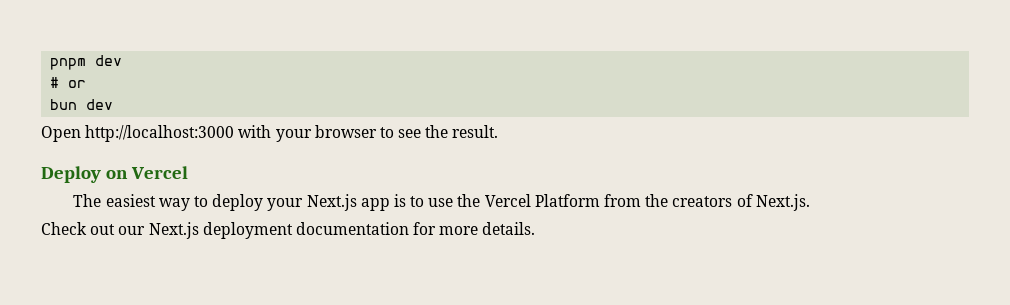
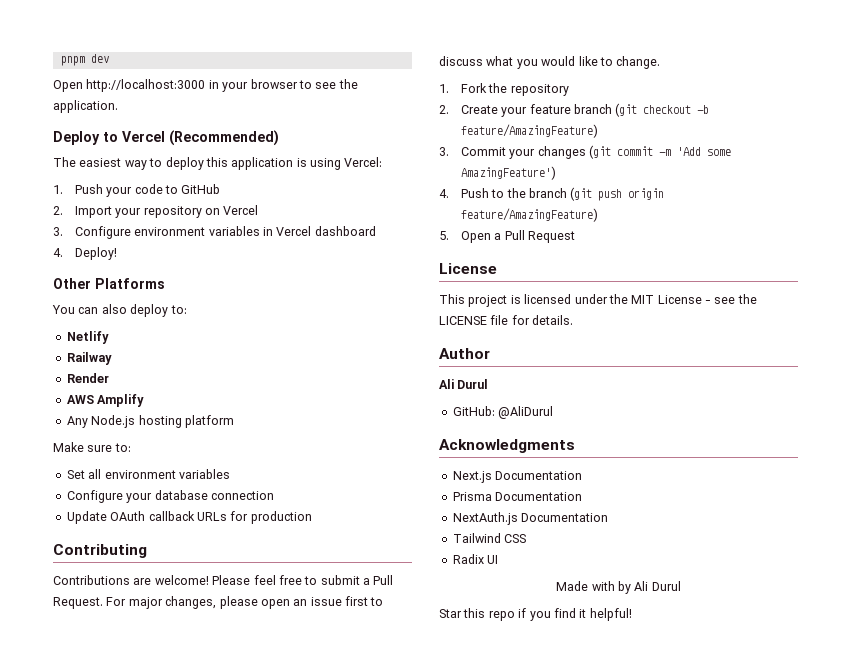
[50,77,87,88] [50,99,114,110] // # or // bun dev -> (109, 58) none
[238,125,272,138] with -> [208,80,219,89] in
[452,125,499,138] result. -> [53,100,118,113] application.
[106,166,189,179] on Vercel -> [103,130,279,146] to Vercel (Recommended)
[267,194,810,211] [41,222,536,239] your Next.js app is to use the Vercel Platform from the creators of Next.js. // Check out our Next.js deployment documentation for more details. -> [205,157,383,170] [53,184,221,197] [53,205,259,218] [53,226,376,239] [53,247,117,260] [53,278,165,289] [52,304,187,317] [66,331,109,344] [66,352,112,365] [66,373,109,383] [66,394,145,407] [66,415,234,428] [53,442,131,452] [66,469,230,479] [66,490,274,503] [66,511,312,524] [53,544,147,558] [53,575,394,585] [53,596,384,609] [439,56,661,69] [439,83,569,96] [439,103,710,117] [460,124,598,138] [439,145,731,159] [460,166,556,180] [439,187,665,201] [460,208,598,222] [439,230,575,243] [439,263,497,274] [439,294,757,307] [439,315,574,325] [439,348,490,359] [439,379,489,389] [452,406,554,419] [439,439,575,453] [452,471,583,483] [452,492,583,501] [452,512,609,525] [452,533,527,543] [452,554,499,564] [556,581,681,594] [439,608,632,621] this application is using Vercel: // 1. Push your code to GitHub // 2. Import your repository on Vercel // 3. Configure environment variables in Vercel dashboard // 4. Deploy! // Other Platforms // You can also deploy to: // Netlify // Railway // Render // AWS Amplify // Any Node.js hosting platform // Make sure to: // Set all environment variables // Configure your database connection // Update OAuth callback URLs for production // Contributing // Contributions are welcome! Please feel free to submit a Pull Request. For major changes, please open an issue first to discuss what you would like to change. // 1. Fork the repository // 2. Create your feature branch (git checkout -b feature/AmazingFeature) // 3. Commit your changes (git commit -m 'Add some AmazingFeature') // 4. Push to the branch (git push origin feature/AmazingFeature) // 5. Open a Pull Request // License // This project is licensed under the MIT License - see the LICENSE file for details. // Author // Ali Durul // GitHub: @AliDurul // Acknowledgments // Next.js Documentation // Prisma Documentation // NextAuth.js Documentation // Tailwind CSS // Radix UI // Made with by Ali Durul // Star this repo if you find it helpful!

